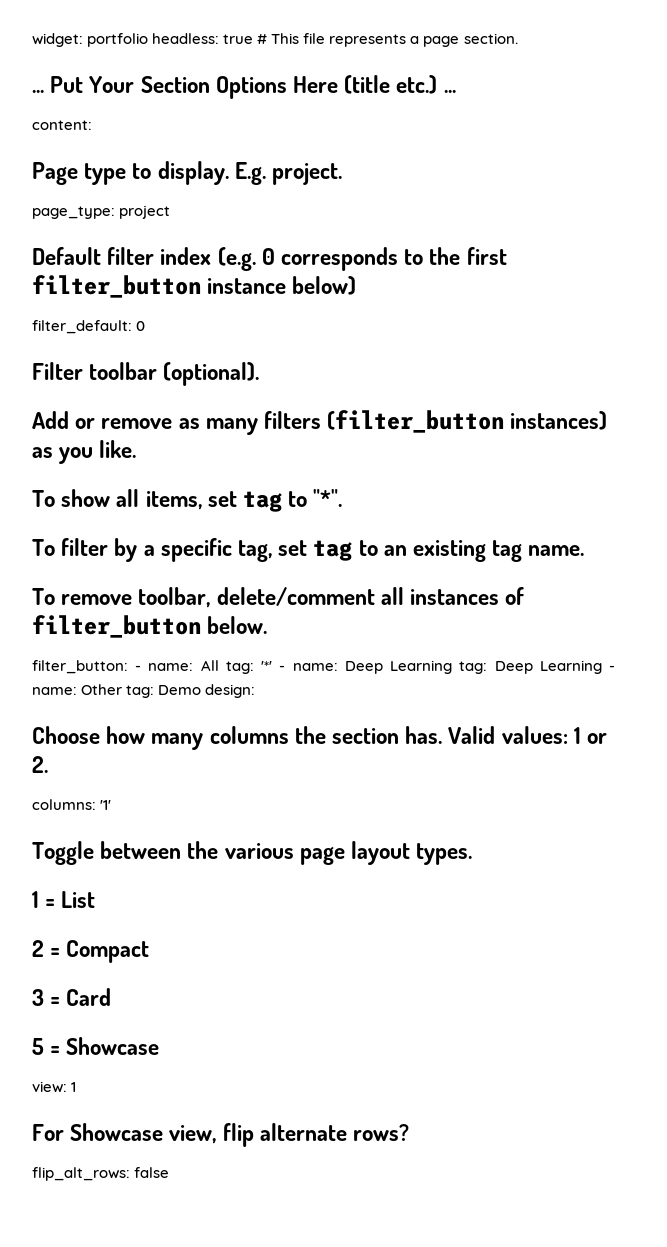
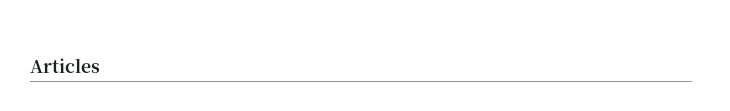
[32,33,518,47] [32,75,456,99] [32,120,92,130] [32,161,343,185] [32,205,171,219] [32,247,507,271] [32,275,357,298] [32,320,146,334] [32,362,260,386] [32,410,608,435] [32,440,137,464] [32,489,343,512] [32,538,585,562] [32,587,525,608] [32,615,268,638] [32,660,615,674] [32,684,256,698] [32,726,608,750] [32,756,48,773] [32,799,112,810] [32,841,473,865] [32,891,96,908] [32,940,150,963] [32,988,112,1006] [32,1037,160,1055] [32,1081,77,1093] [32,1123,410,1147] [32,1167,170,1181] widget: portfolio headless: true # This file represents a page section. // ... Put Your Section Options Here (title etc.) ... // content: // Page type to display. E.g. project. // page_type: project // Default filter index (e.g. 0 corresponds to the first filter_button instance below) // filter_default: 0 // Filter toolbar (optional). // Add or remove as many filters (filter_button instances) as you like. // To show all items, set tag to "*". // To filter by a specific tag, set tag to an existing tag name. // To remove toolbar, delete/comment all instances of filter_button below. // filter_button: - name: All tag: '*' - name: Deep Learning tag: Deep Learning - name: Other tag: Demo design: // Choose how many columns the section has. Valid values: 1 or 2. // columns: '1' // Toggle between the various page layout types. // 1 = List // 2 = Compact // 3 = Card // 5 = Showcase // view: 1 // For Showcase view, flip alternate rows? // flip_alt_rows: false -> [30,58,100,73] Articles

